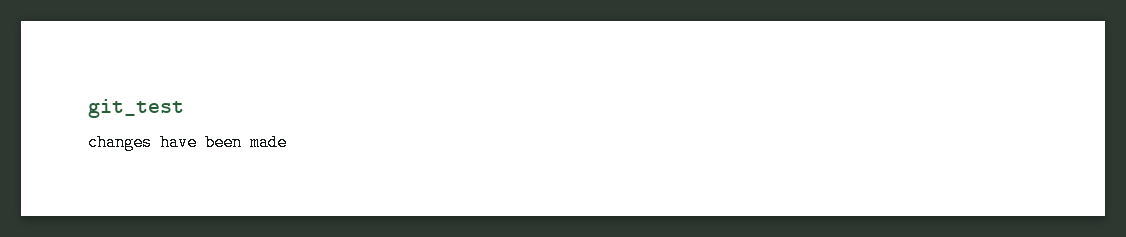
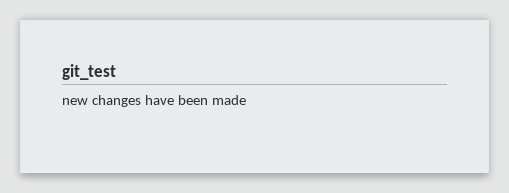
(184, 108) none -> [62,98,88,105] new

